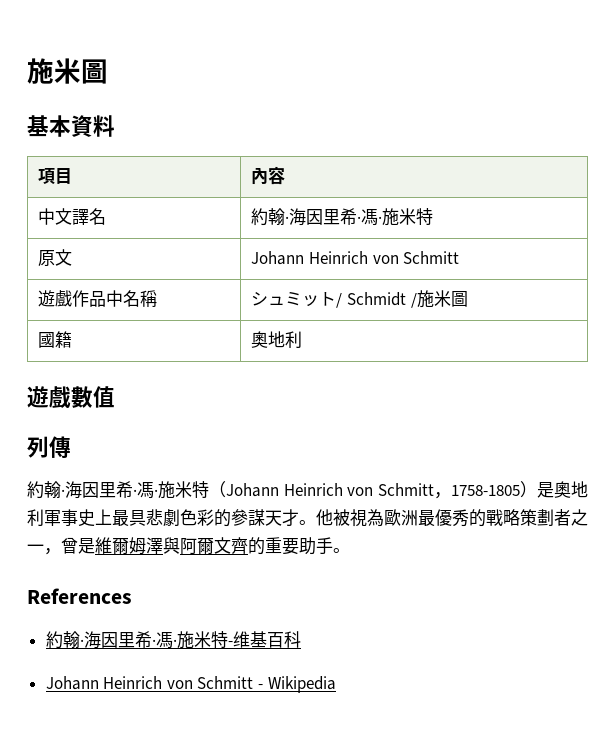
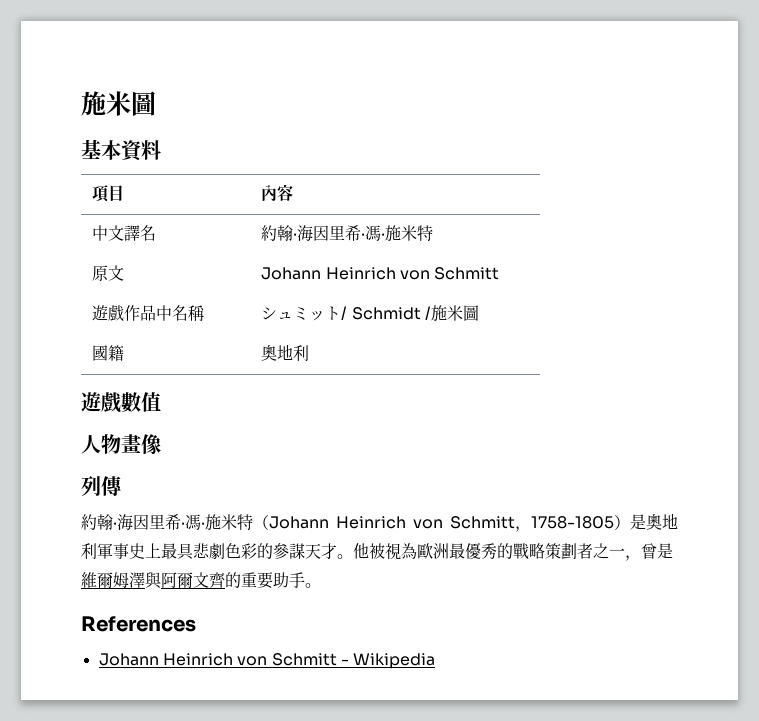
(115, 397) none -> [81,434,161,455] // 人物畫像
[45,631,301,649] // 約翰·海因里希·馮·施米特-维基百科 -> (196, 624) none

